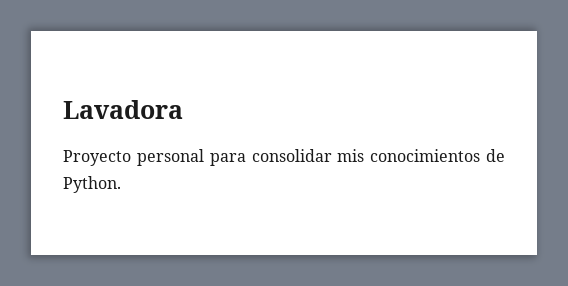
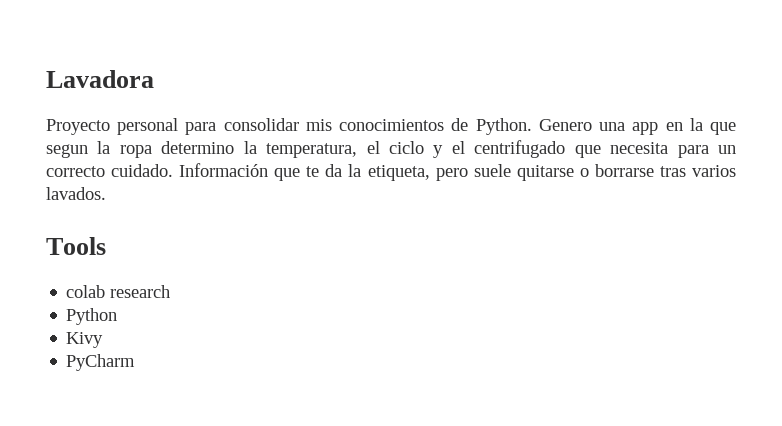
(121, 184) none -> [538,118,737,135] [46,140,737,158] [46,163,736,181] [46,187,106,200] [46,237,106,255] [66,285,171,298] [66,308,118,325] [66,332,104,348] [66,354,136,371] Genero una app en la que segun la ropa determino la temperatura, el ciclo y el centrifugado que necesita para un correcto cuidado. Información que te da la etiqueta, pero suele quitarse o borrarse tras varios lavados. // Tools // colab research // Python // Kivy // PyCharm

